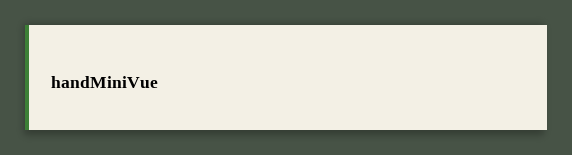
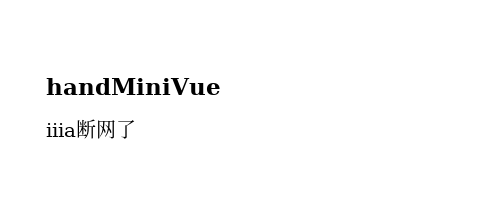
(158, 82) none -> [46,119,136,139] // iiia断网了

